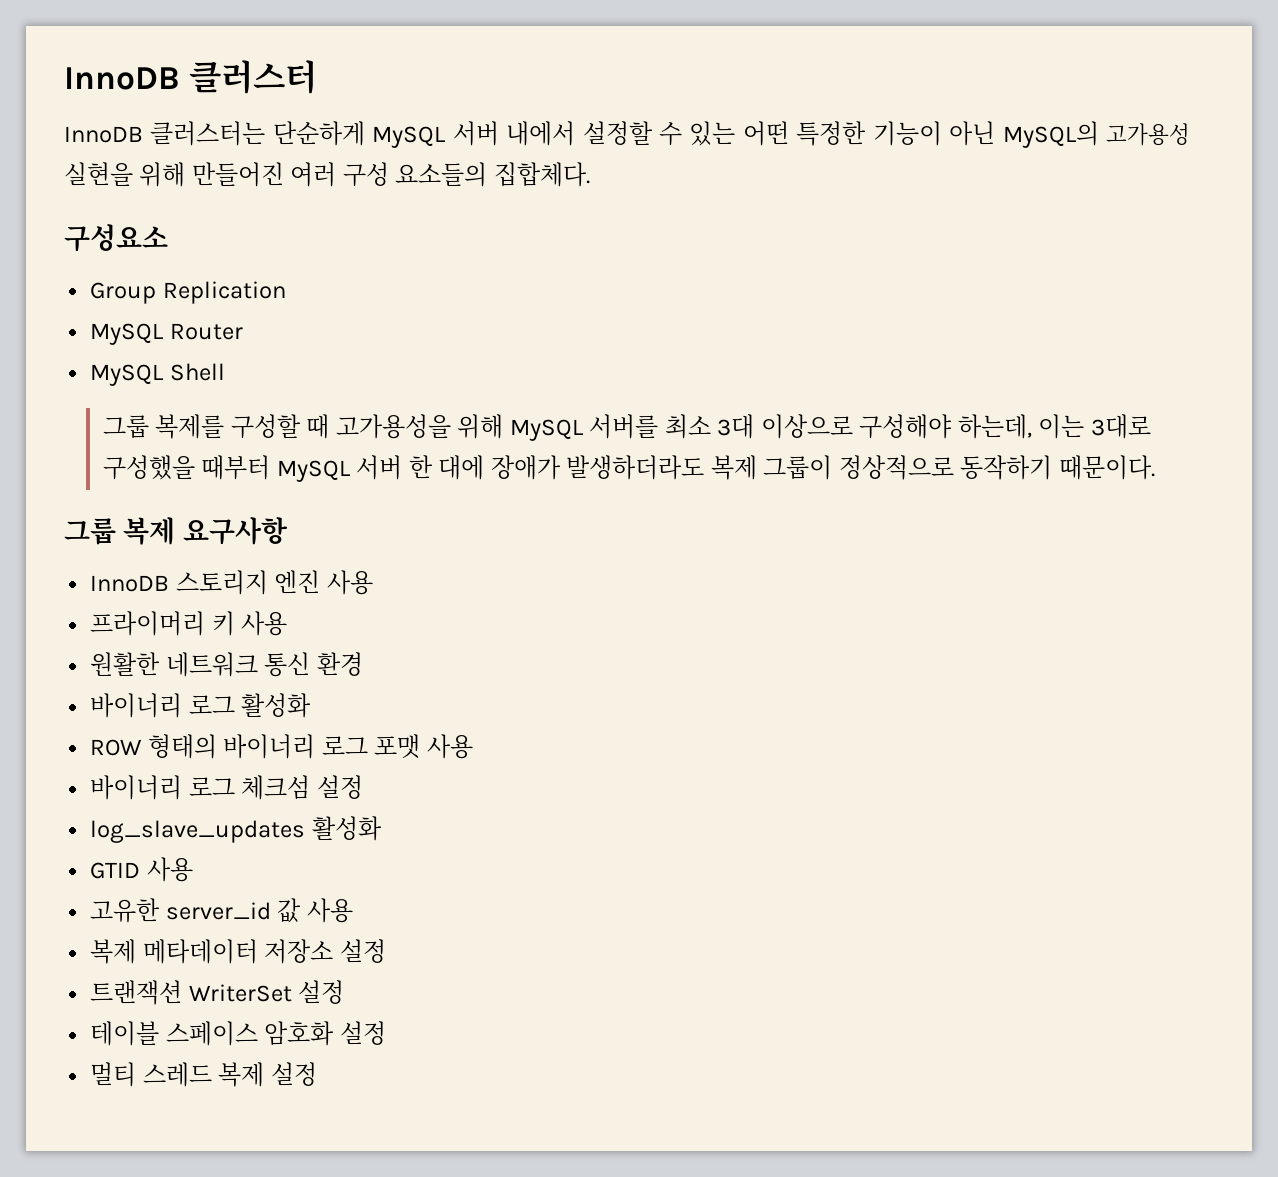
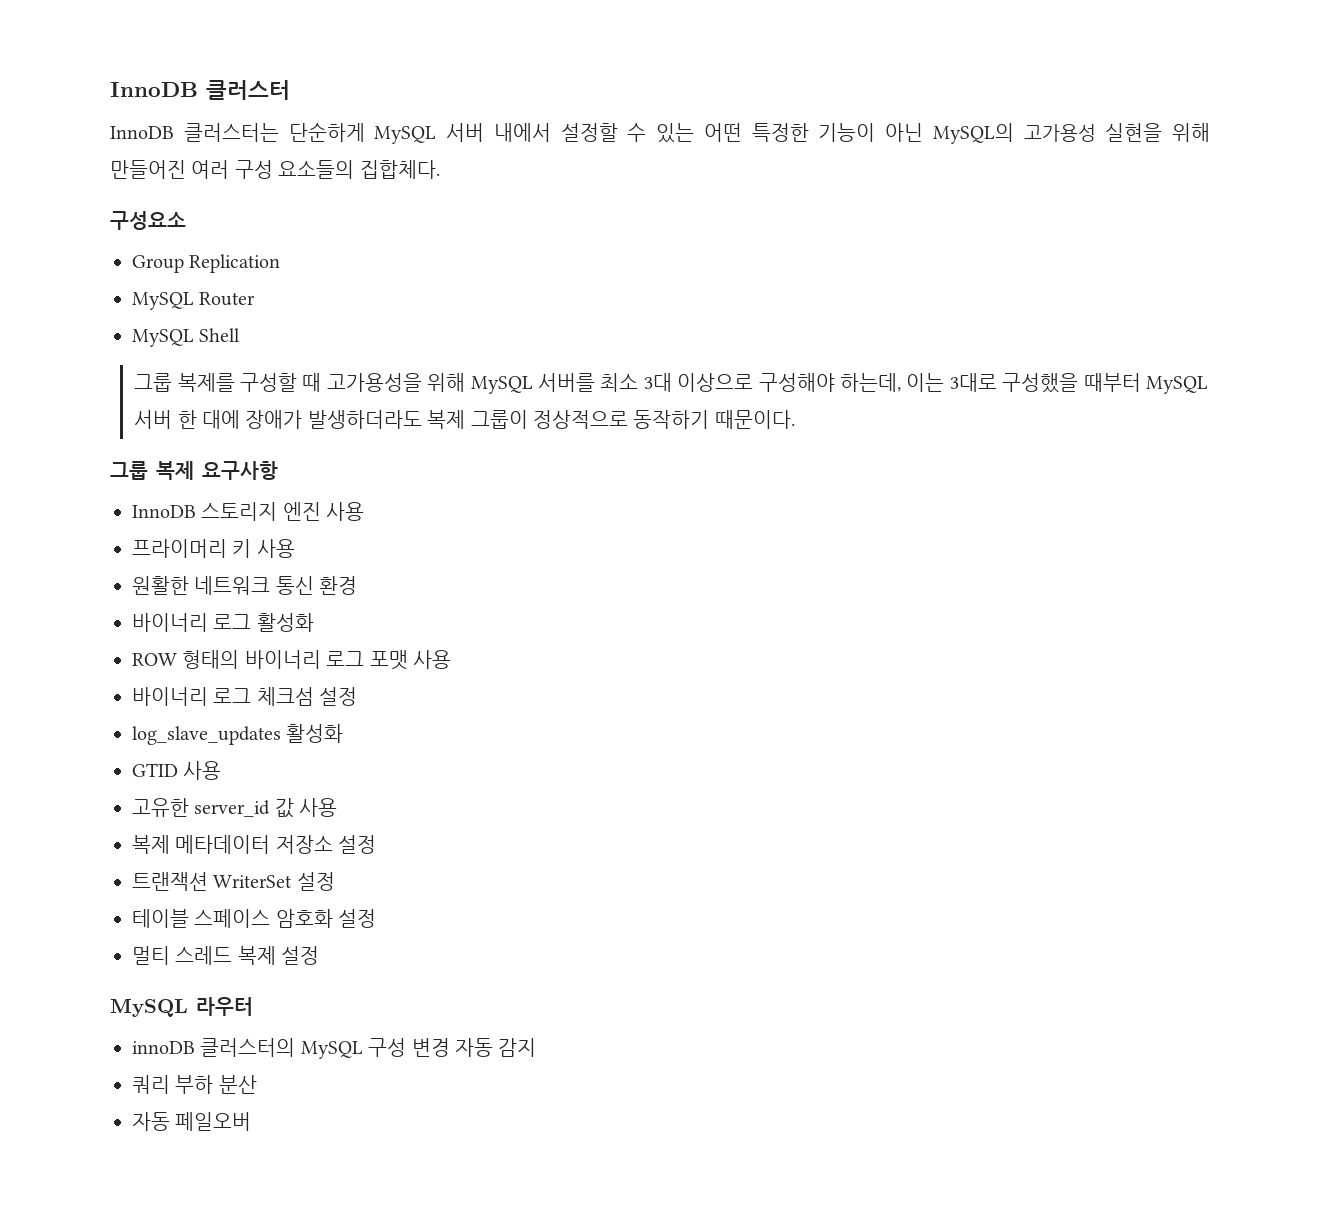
(317, 1074) none -> [110,997,253,1017] [132,1038,537,1059] [132,1075,257,1094] [132,1112,252,1131] // MySQL 라우터 // innoDB 클러스터의 MySQL 구성 변경 자동 감지 // 쿼리 부하 분산 // 자동 페일오버

